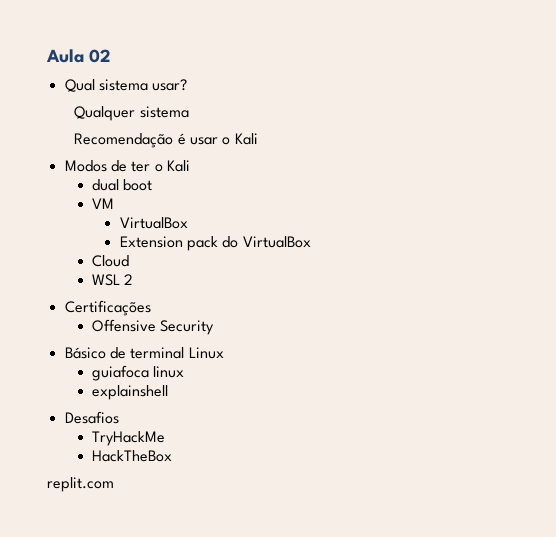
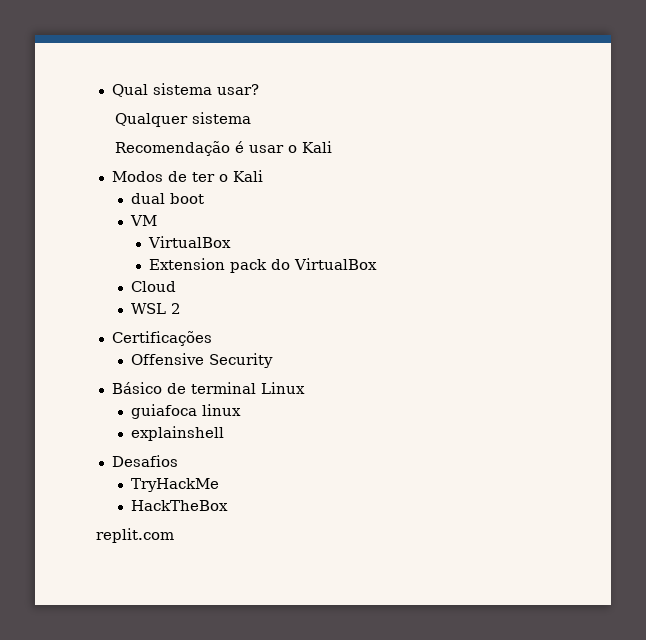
[46,49,111,63] Aula 02 // -> (111, 90) none

